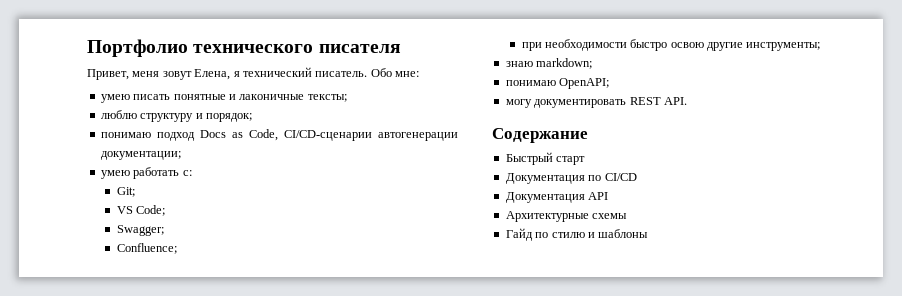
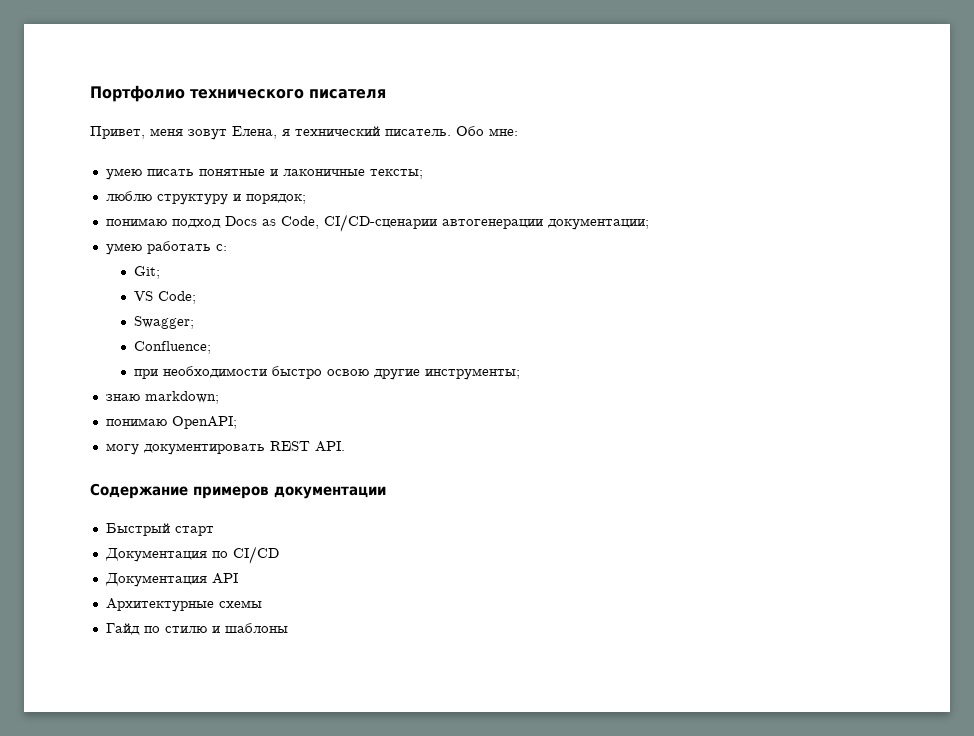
(588, 135) none -> [193,486,386,499] примеров документации

